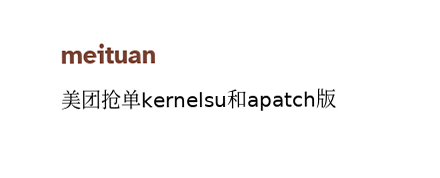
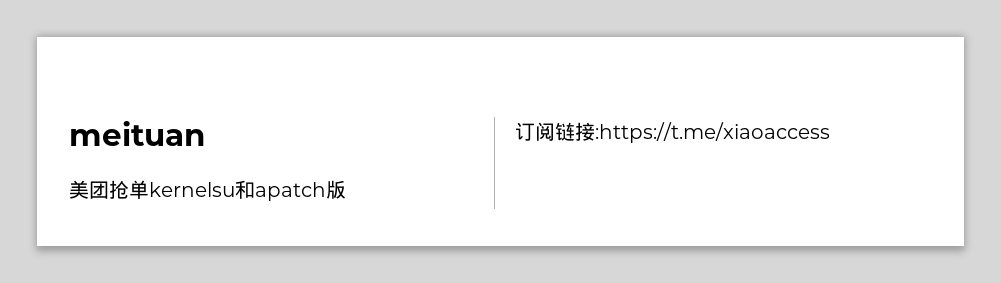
(337, 98) none -> [515,122,830,143] // 订阅链接:https://t.me/xiaoaccess

